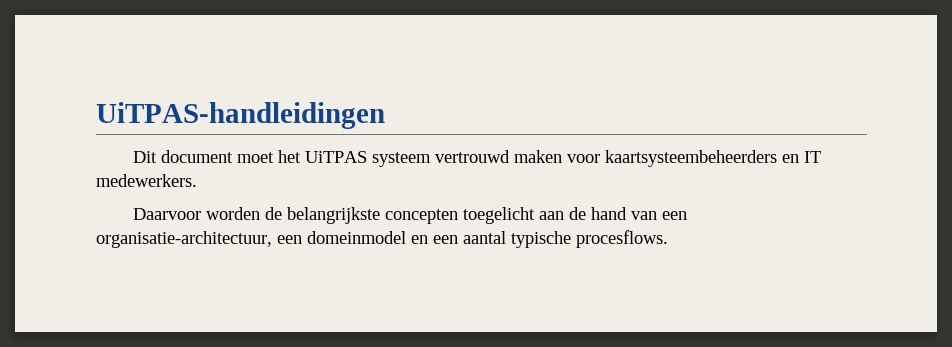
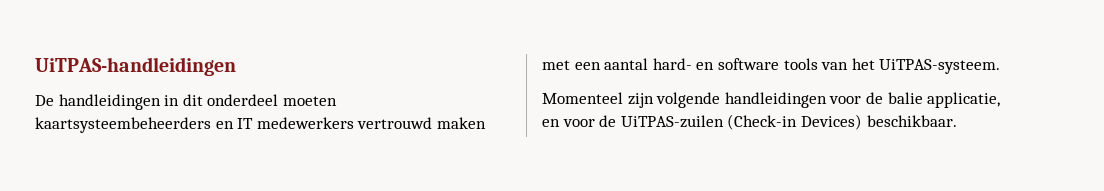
[133,150,822,167] [96,174,197,187] [133,207,688,224] [96,230,668,248] Dit document moet het UiTPAS systeem vertrouwd maken voor kaartsysteembeheerders en IT medewerkers. // Daarvoor worden de belangrijkste concepten toegelicht aan de hand van een organisatie-architectuur, een domeinmodel en een aantal typische procesflows. -> [35,94,337,110] [35,117,486,133] [542,58,1001,74] [542,92,1001,108] [542,114,957,130] De handleidingen in dit onderdeel moeten kaartsysteembeheerders en IT medewerkers vertrouwd maken met een aantal hard- en software tools van het UiTPAS-systeem. // Momenteel zijn volgende handleidingen voor de balie applicatie, en voor de UiTPAS-zuilen (Check-in Devices) beschikbaar.

